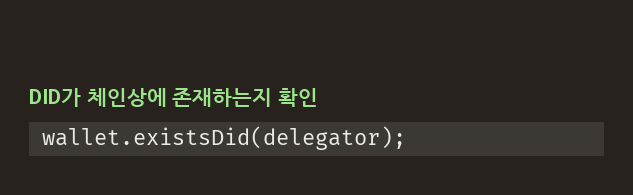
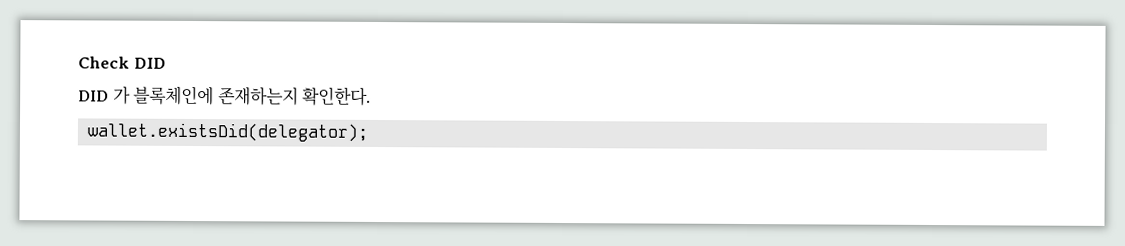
[29,88,319,107] DID가 체인상에 존재하는지 확인 -> [78,56,166,69] [78,85,372,106] Check DID // DID 가 블록체인에 존재하는지 확인한다.

